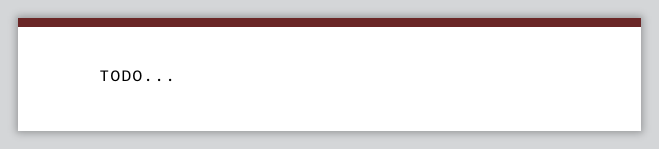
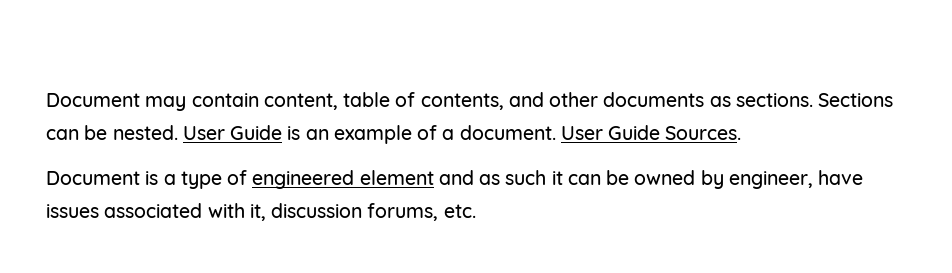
[99,70,176,82] TODO... -> [46,92,894,111] [46,125,742,144] [46,170,864,189] [46,203,476,221] Document may contain content, table of contents, and other documents as sections. Sections can be nested. User Guide is an example of a document. User Guide Sources. // Document is a type of engineered element and as such it can be owned by engineer, have issues associated with it, discussion forums, etc.

